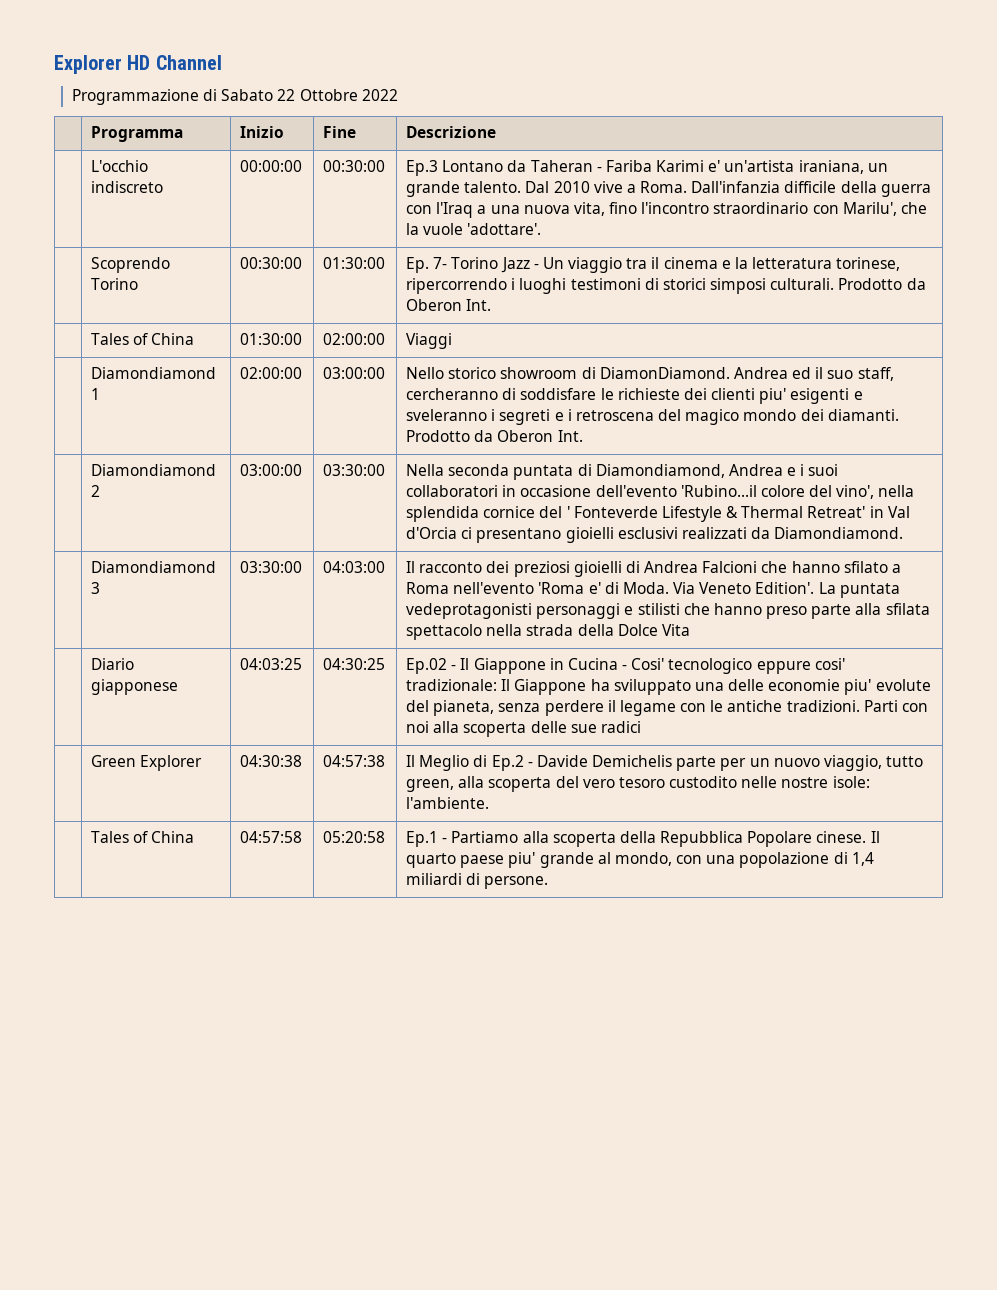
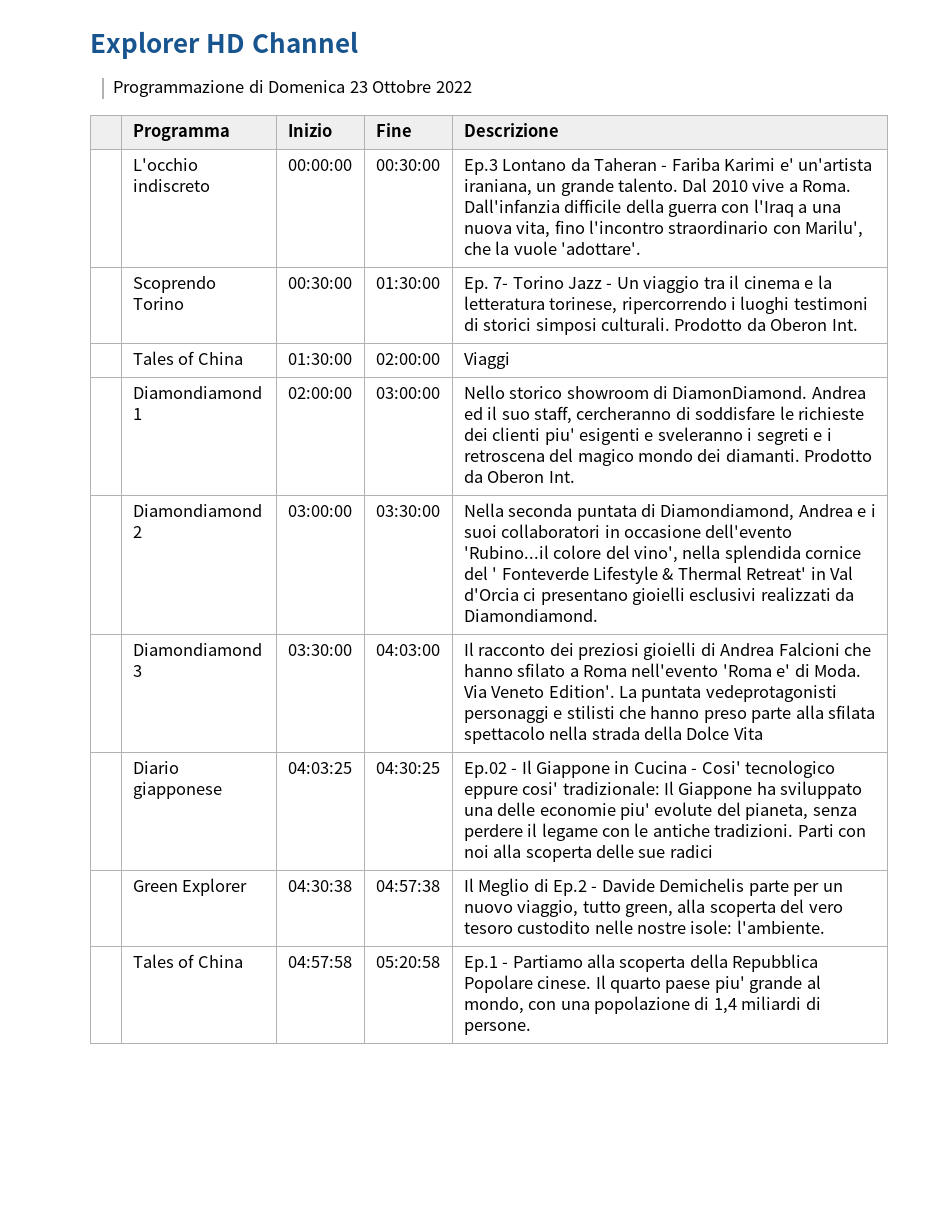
[221,89,296,101] Sabato 22 -> [268,80,368,93] Domenica 23

